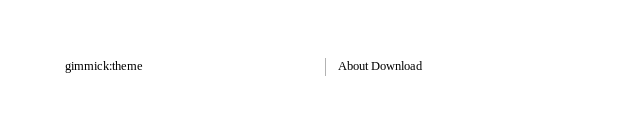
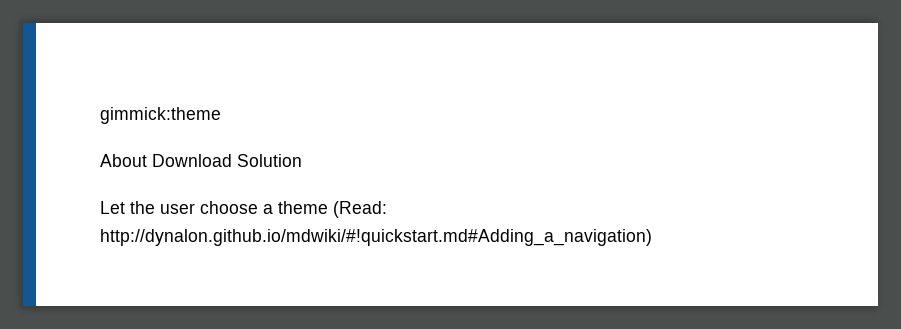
(424, 65) none -> [237,154,302,167] [100,201,387,218] [100,229,652,246] Solution // Let the user choose a theme (Read: http://dynalon.github.io/mdwiki/#!quickstart.md#Adding_a_navigation)

